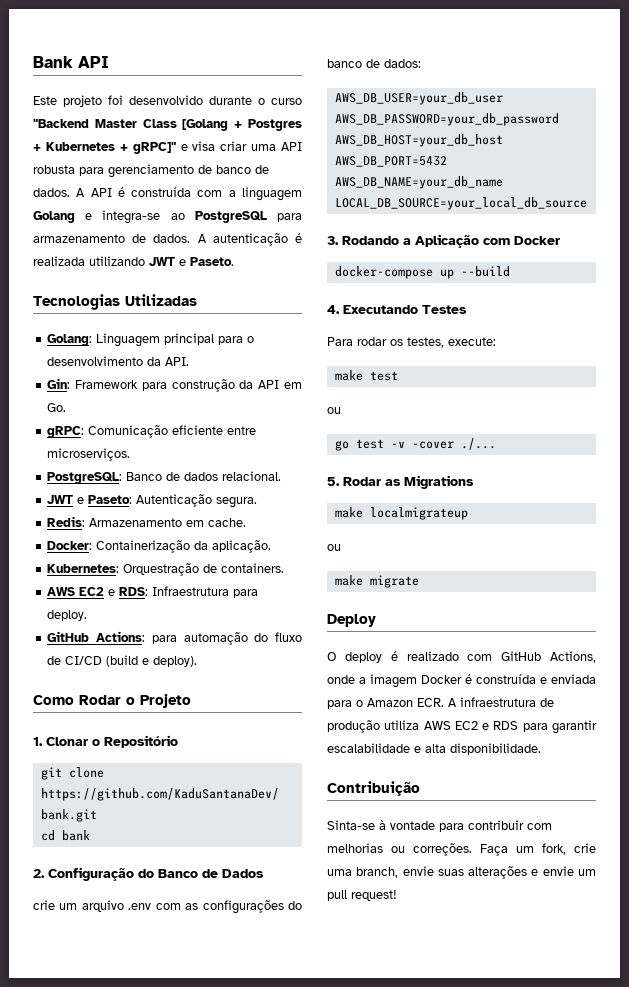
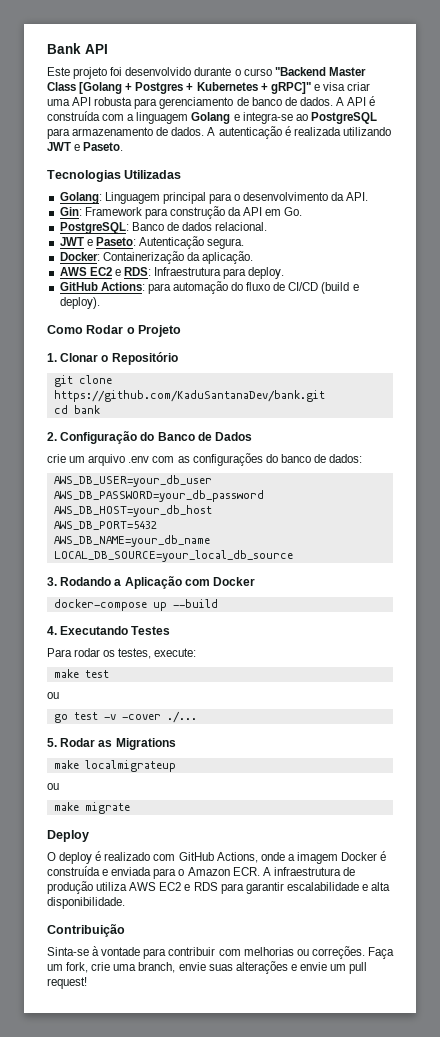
[47,425,257,438] [47,448,131,461] // gRPC: Comunicação eficiente entre microserviços. -> (303, 211) none
[47,516,247,527] // Redis: Armazenamento em cache. -> (245, 243) none
[47,563,285,576] // Kubernetes: Orquestração de containers. -> (253, 257) none

